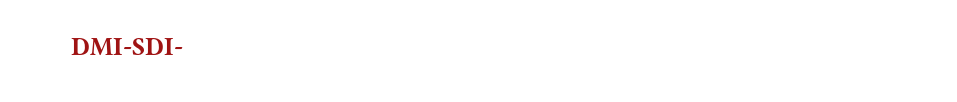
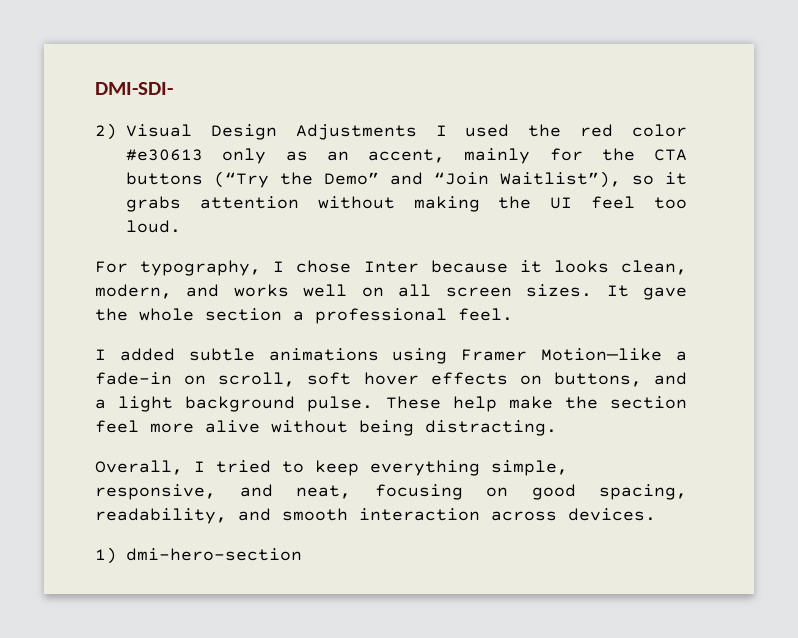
(183, 46) none -> [95,123,687,140] [126,148,687,164] [126,171,687,188] [126,196,687,212] [126,220,181,233] [95,260,687,276] [95,284,688,300] [95,308,513,324] [95,348,687,364] [95,372,687,387] [95,396,687,412] [95,420,557,436] [95,460,568,476] [95,484,687,500] [95,508,656,524] [95,547,302,564] // 2) Visual Design Adjustments I used the red color #e30613 only as an accent, mainly for the CTA buttons (“Try the Demo” and “Join Waitlist”), so it grabs attention without making the UI feel too loud. // For typography, I chose Inter because it looks clean, modern, and works well on all screen sizes. It gave the whole section a professional feel. // I added subtle animations using Framer Motion—like a fade-in on scroll, soft hover effects on buttons, and a light background pulse. These help make the section feel more alive without being distracting. // Overall, I tried to keep everything simple, responsive, and neat, focusing on good spacing, readability, and smooth interaction across devices. // 1) dmi-hero-section

